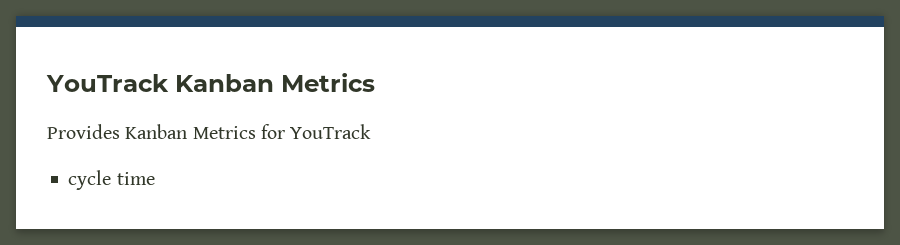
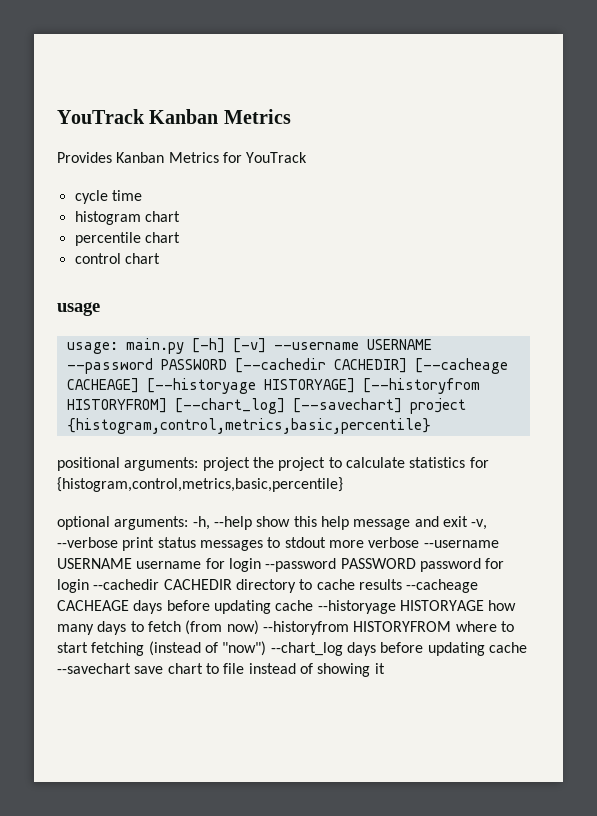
(155, 178) none -> [74,211,180,225] [74,232,180,246] [74,253,160,264] [57,302,100,316] [66,338,432,354] [66,358,508,374] [66,378,480,394] [66,398,466,414] [66,418,431,434] [57,457,489,471] [57,477,343,492] [57,516,488,530] [57,537,499,551] [57,558,505,572] [57,579,479,593] [57,600,517,614] [57,620,514,635] [57,641,527,656] [57,663,385,677] // histogram chart // percentile chart // control chart // usage // usage: main.py [-h] [-v] --username USERNAME --password PASSWORD [--cachedir CACHEDIR] [--cacheage CACHEAGE] [--historyage HISTORYAGE] [--historyfrom HISTORYFROM] [--chart_log] [--savechart] project {histogram,control,metrics,basic,percentile} // positional arguments: project the project to calculate statistics for {histogram,control,metrics,basic,percentile} // optional arguments: -h, --help show this help message and exit -v, --verbose print status messages to stdout more verbose --username USERNAME username for login --password PASSWORD password for login --cachedir CACHEDIR directory to cache results --cacheage CACHEAGE days before updating cache --historyage HISTORYAGE how many days to fetch (from now) --historyfrom HISTORYFROM where to start fetching (instead of "now") --chart_log days before updating cache --savechart save chart to file instead of showing it

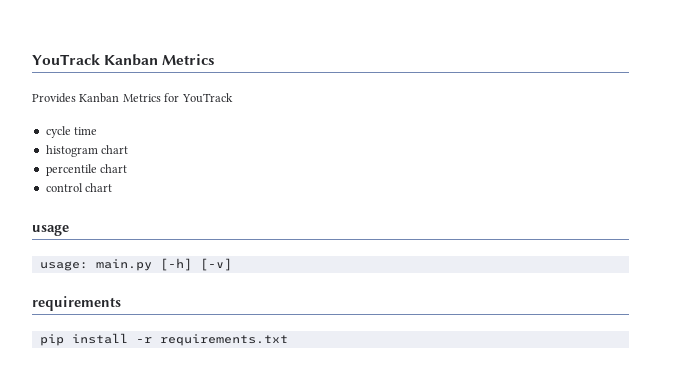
[273,339,432,350] [66,358,508,374] [66,378,480,394] [66,398,466,414] [66,418,431,434] [57,457,489,471] [57,477,343,492] [57,516,488,530] [57,537,499,551] [57,558,505,572] [57,579,479,593] [57,600,517,614] [57,620,514,635] [57,641,527,656] [57,663,385,677] --username USERNAME --password PASSWORD [--cachedir CACHEDIR] [--cacheage CACHEAGE] [--historyage HISTORYAGE] [--historyfrom HISTORYFROM] [--chart_log] [--savechart] project {histogram,control,metrics,basic,percentile} // positional arguments: project the project to calculate statistics for {histogram,control,metrics,basic,percentile} // optional arguments: -h, --help show this help message and exit -v, --verbose print status messages to stdout more verbose --username USERNAME username for login --password PASSWORD password for login --cachedir CACHEDIR directory to cache results --cacheage CACHEAGE days before updating cache --historyage HISTORYAGE how many days to fetch (from now) --historyfrom HISTORYFROM where to start fetching (instead of "now") --chart_log days before updating cache --savechart save chart to file instead of showing it -> [32,296,121,311] [39,333,288,346] // requirements // pip install -r requirements.txt

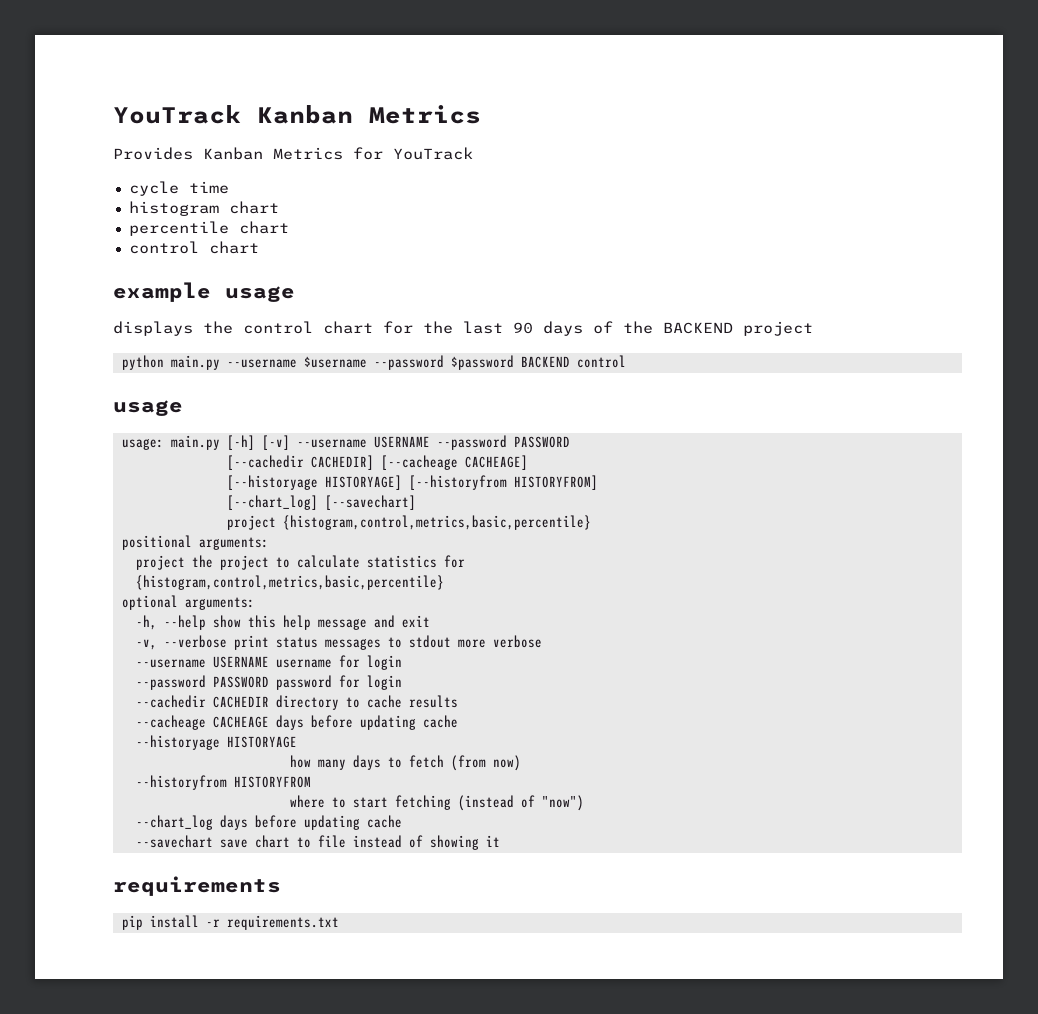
(113, 187) none -> [113,282,295,302] [113,321,813,336] [121,355,626,370] // example usage // displays the control chart for the last 90 days of the BACKEND project // python main.py --username $username --password $password BACKEND control
(232, 264) none -> [296,435,570,450] [226,455,528,470] [226,475,598,490] [226,495,416,510] [226,515,591,530] [121,535,269,550] [135,555,465,570] [135,575,444,590] [121,595,255,610] [135,615,430,630] [135,635,542,650] [135,655,402,670] [135,675,402,690] [135,695,458,710] [135,715,458,730] [135,735,297,750] [289,755,521,771] [135,775,311,790] [289,795,584,811] [135,815,402,830] [135,835,500,850] --username USERNAME --password PASSWORD // [--cachedir CACHEDIR] [--cacheage CACHEAGE] // [--historyage HISTORYAGE] [--historyfrom HISTORYFROM] // [--chart_log] [--savechart] // project {histogram,control,metrics,basic,percentile} // positional arguments: // project the project to calculate statistics for // {histogram,control,metrics,basic,percentile} // optional arguments: // -h, --help show this help message and exit // -v, --verbose print status messages to stdout more verbose // --username USERNAME username for login // --password PASSWORD password for login // --cachedir CACHEDIR directory to cache results // --cacheage CACHEAGE days before updating cache // --historyage HISTORYAGE // how many days to fetch (from now) // --historyfrom HISTORYFROM // where to start fetching (instead of "now") // --chart_log days before updating cache // --savechart save chart to file instead of showing it

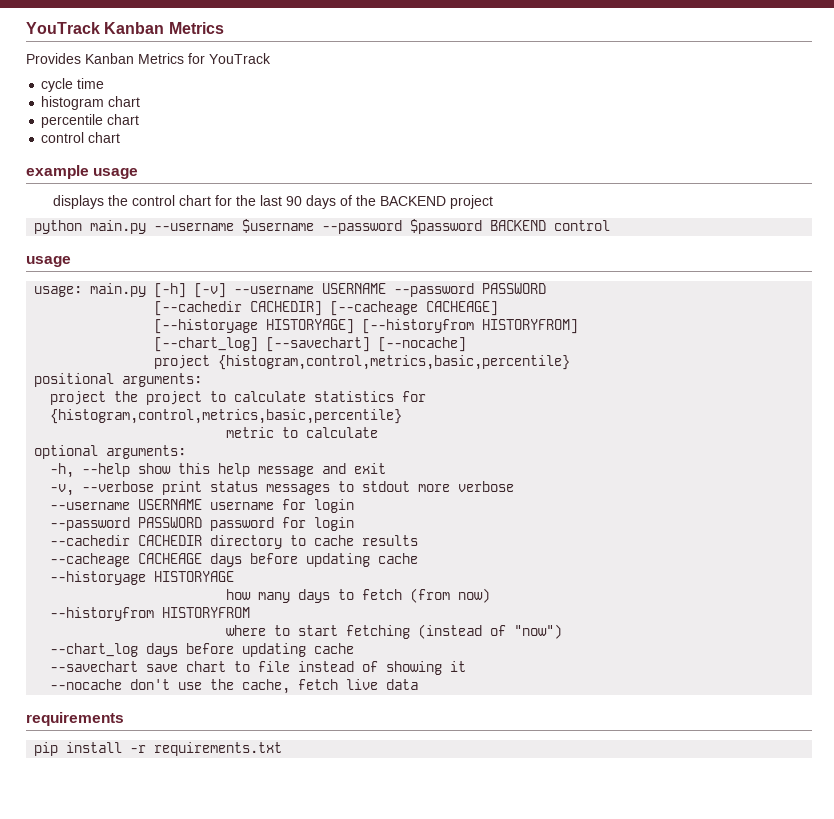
(416, 502) none -> [378,337,467,352] [--nocache]
(444, 582) none -> [226,427,379,438] // metric to calculate
(500, 841) none -> [50,679,419,694] // --nocache don't use the cache, fetch live data

